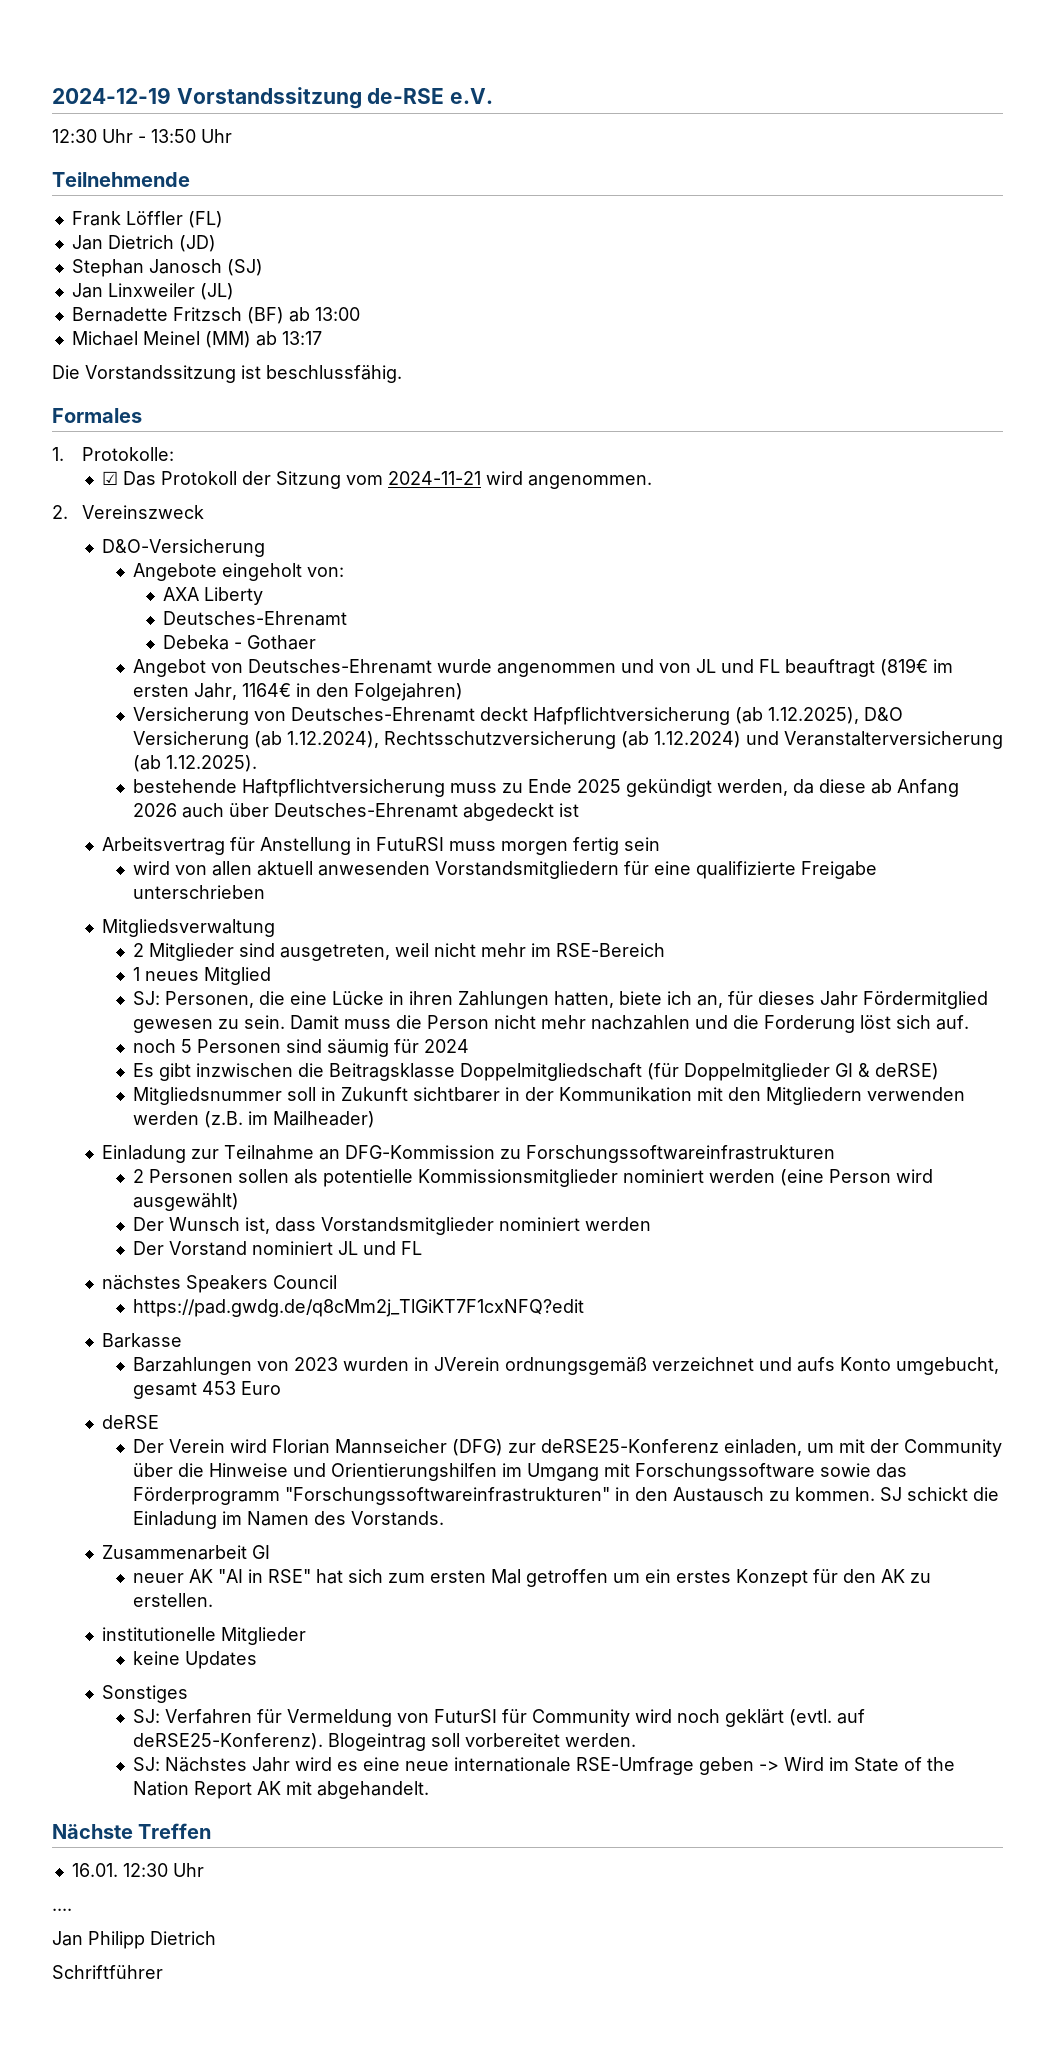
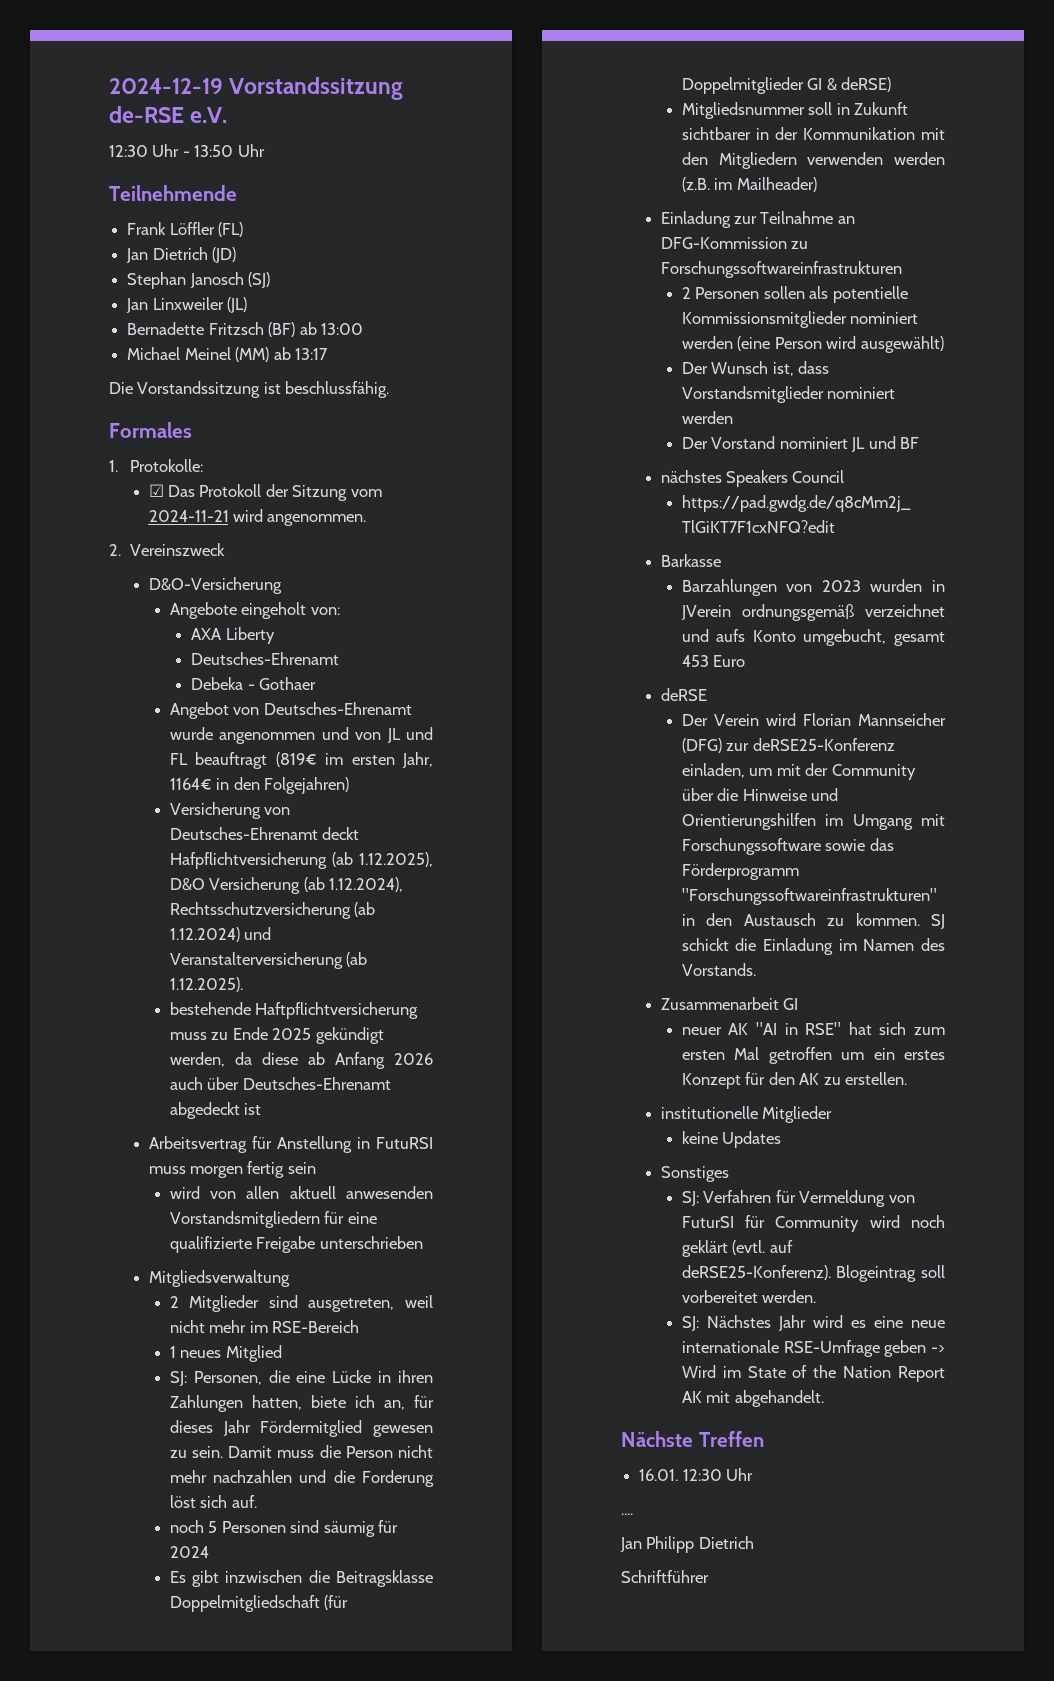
[400,1241,422,1255] FL -> [900,437,920,449] BF

